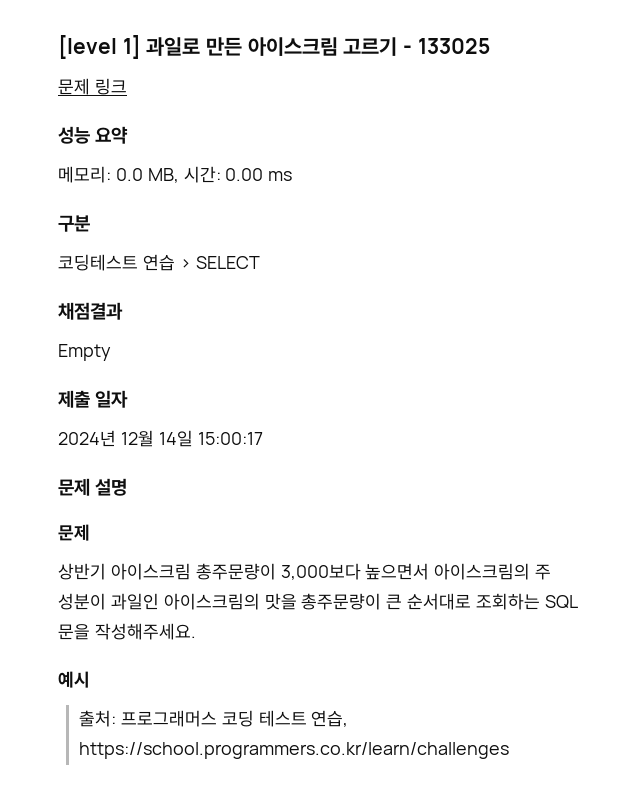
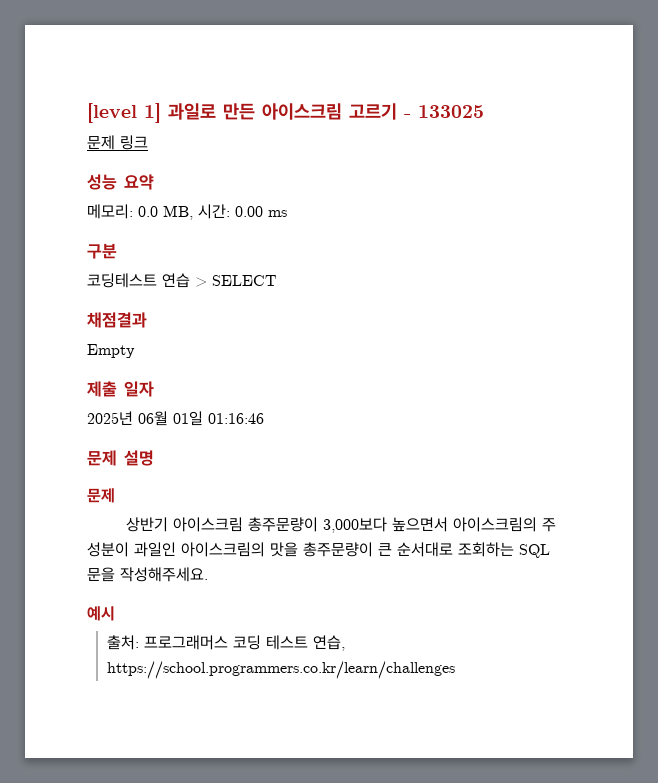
[58,430,263,447] 2024년 12월 14일 15:00:17 -> [87,411,264,426] 2025년 06월 01일 01:16:46

